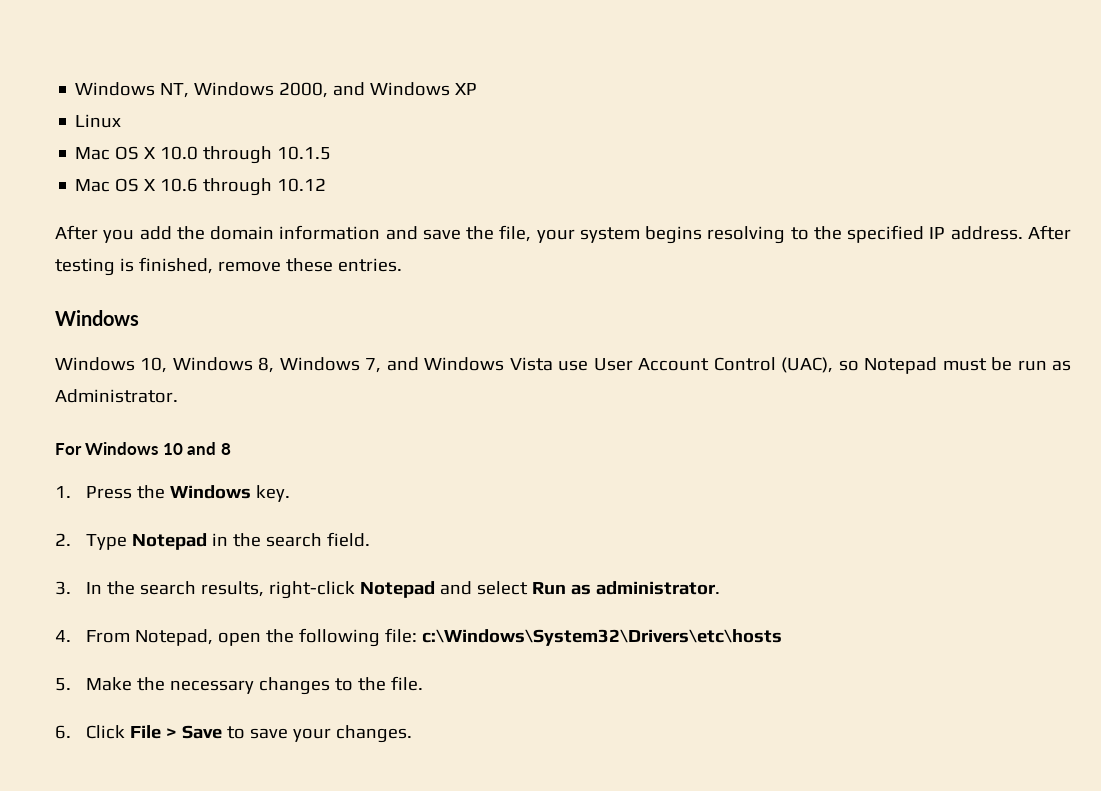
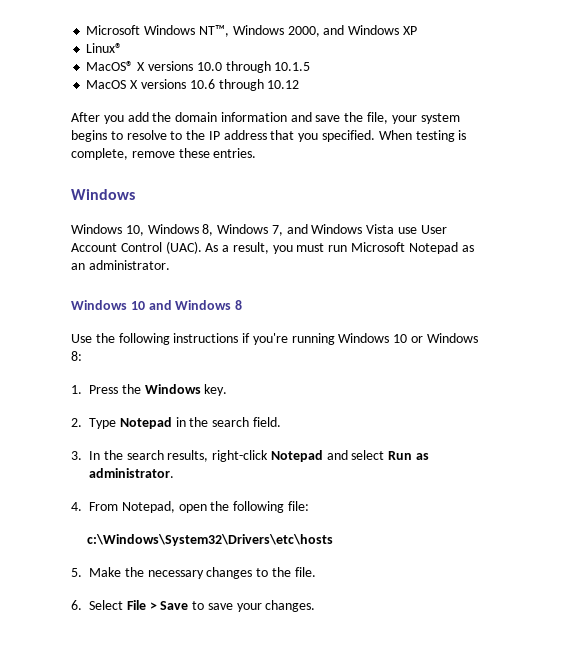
[75,82,190,98] Windows NT, -> [86,25,229,37] Microsoft Windows NT™,
[75,114,122,128] [75,146,157,160] Linux // Mac OS X -> [86,43,123,53] [86,61,193,71] Linux® // MacOS® X versions
[75,178,157,192] Mac OS X -> [86,79,186,89] MacOS X versions
[707,225,1072,244] resolving to the specified IP address. After -> [110,130,412,142] to resolve to the IP address that you specified. When
[138,257,213,274] finished, -> [71,148,128,160] complete,
[781,357,1072,374] [55,389,178,403] [55,443,82,455] (UAC), so Notepad must be run as Administrator. // For -> [165,241,474,254] [71,260,170,270] (UAC). As a result, you must run Microsoft Notepad as an administrator. //
(217, 448) none -> [175,300,232,310] Windows
(231, 449) none -> [71,333,478,345] [71,351,82,361] // Use the following instructions if you're running Windows 10 or Windows 8:
(417, 635) none -> (309, 506) //
[85,725,125,739] Click -> [89,600,123,610] Select

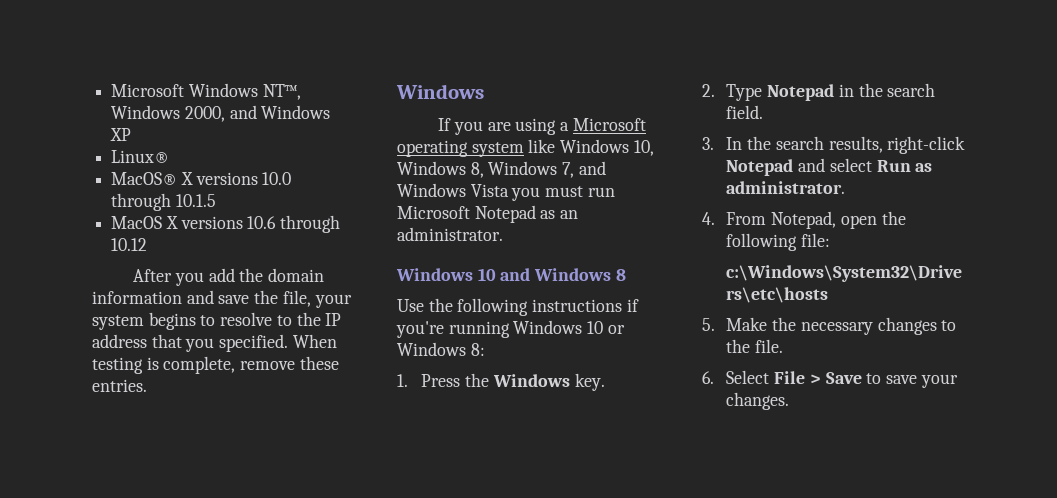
(135, 194) none -> [438,118,646,135] [397,139,556,157] If you are using a Microsoft operating system like
[398,225,447,234] [71,241,269,254] use User Account Control (UAC). As a result, -> (509, 190) none

